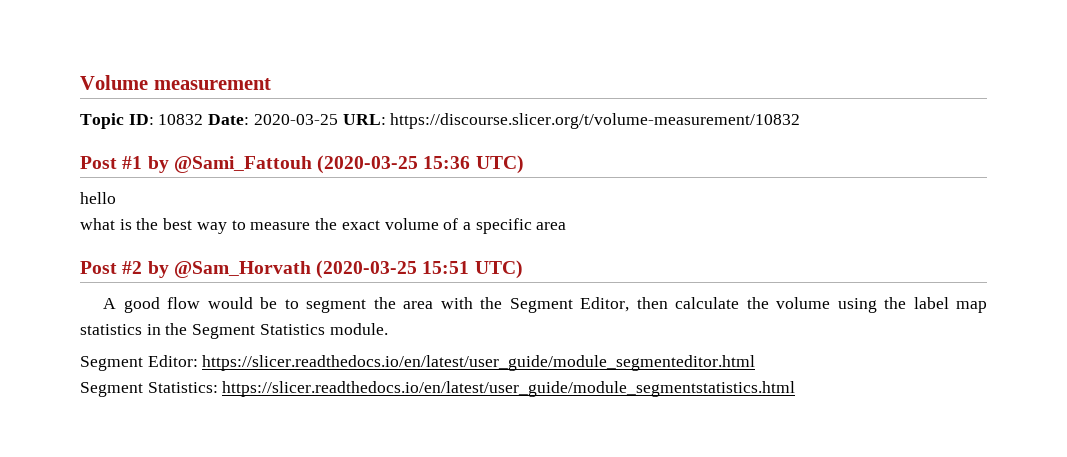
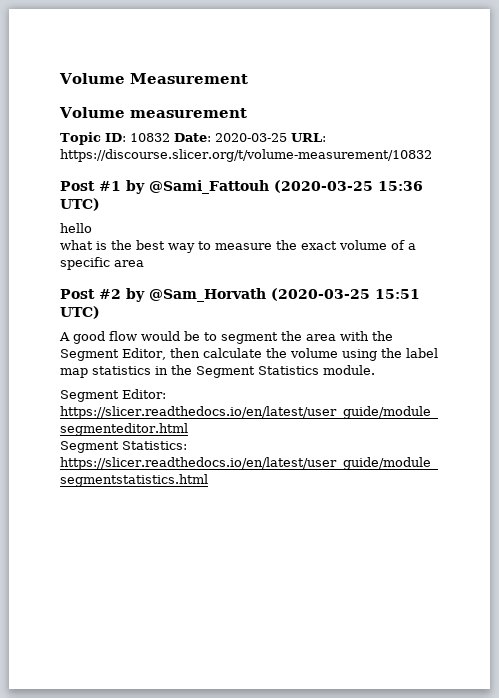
[80,75,148,90] Volume -> [59,73,248,84] [59,107,125,118] Volume Measurement // Volume

